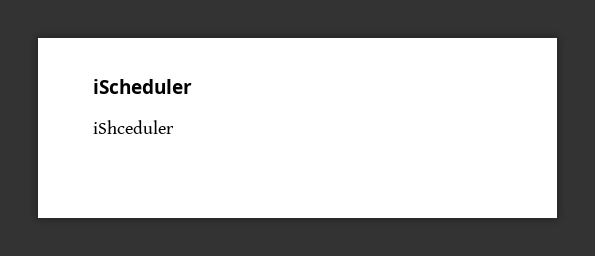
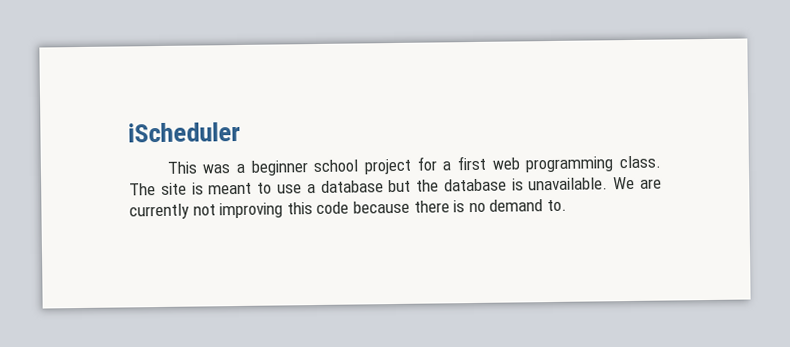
[93,120,174,134] iShceduler -> [166,155,661,176] [129,176,662,196] [129,199,567,220] This was a beginner school project for a first web programming class. The site is meant to use a database but the database is unavailable. We are currently not improving this code because there is no demand to.

